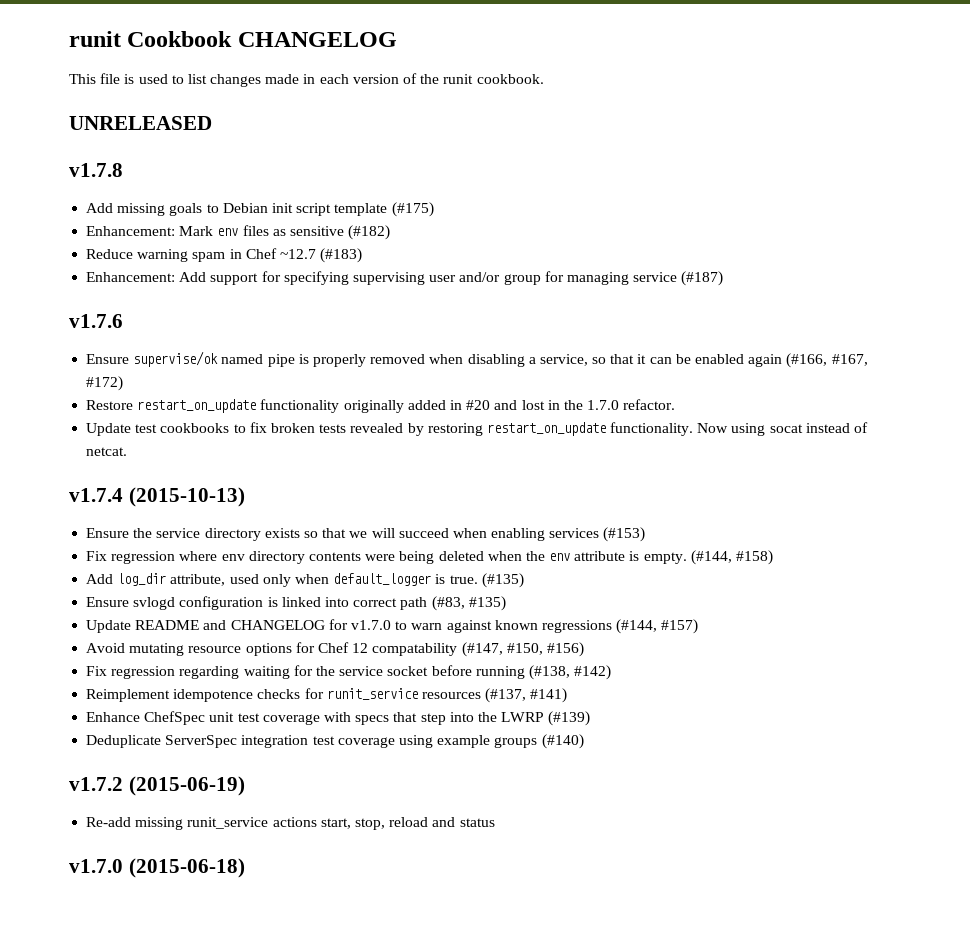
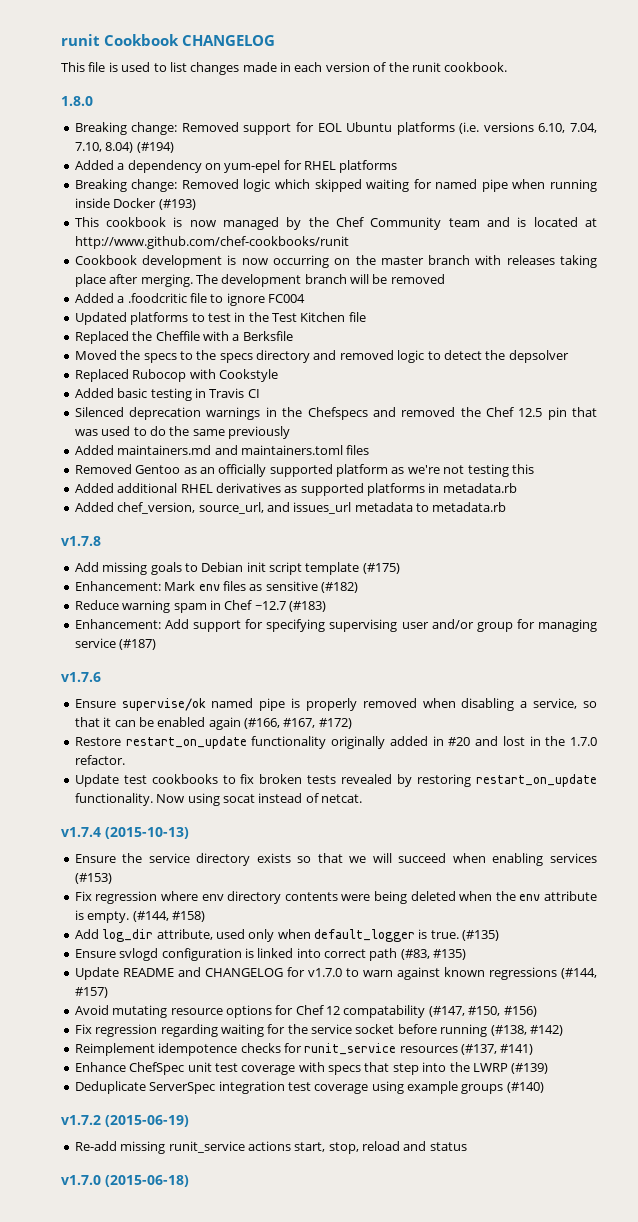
[69,116,212,130] UNRELEASED -> [61,96,93,106] [74,122,597,135] [74,142,174,153] [74,160,398,173] [74,179,597,192] [74,198,196,210] [74,217,598,230] [74,236,349,249] [74,255,597,268] [74,274,445,287] [74,293,305,306] [74,312,366,325] [74,331,293,344] [74,350,569,363] [74,369,278,382] [74,388,260,401] [74,407,598,420] [74,426,290,439] [74,445,370,455] [74,464,534,477] [74,483,517,496] [74,502,507,514] 1.8.0 // Breaking change: Removed support for EOL Ubuntu platforms (i.e. versions 6.10, 7.04, 7.10, 8.04) (#194) // Added a dependency on yum-epel for RHEL platforms // Breaking change: Removed logic which skipped waiting for named pipe when running inside Docker (#193) // This cookbook is now managed by the Chef Community team and is located at http://www.github.com/chef-cookbooks/runit // Cookbook development is now occurring on the master branch with releases taking place after merging. The development branch will be removed // Added a .foodcritic file to ignore FC004 // Updated platforms to test in the Test Kitchen file // Replaced the Cheffile with a Berksfile // Moved the specs to the specs directory and removed logic to detect the depsolver // Replaced Rubocop with Cookstyle // Added basic testing in Travis CI // Silenced deprecation warnings in the Chefspecs and removed the Chef 12.5 pin that was used to do the same previously // Added maintainers.md and maintainers.toml files // Removed Gentoo as an officially supported platform as we're not testing this // Added additional RHEL derivatives as supported platforms in metadata.rb // Added chef_version, source_url, and issues_url metadata to metadata.rb

